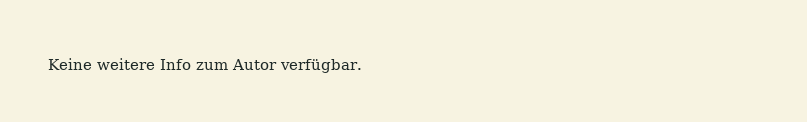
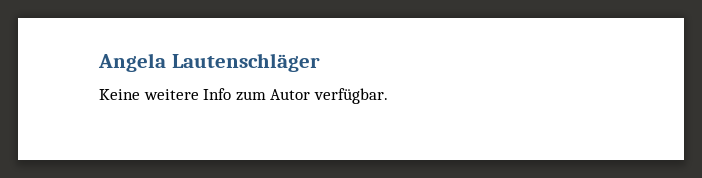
(48, 64) none -> [98,53,320,72] Angela Lautenschläger //

